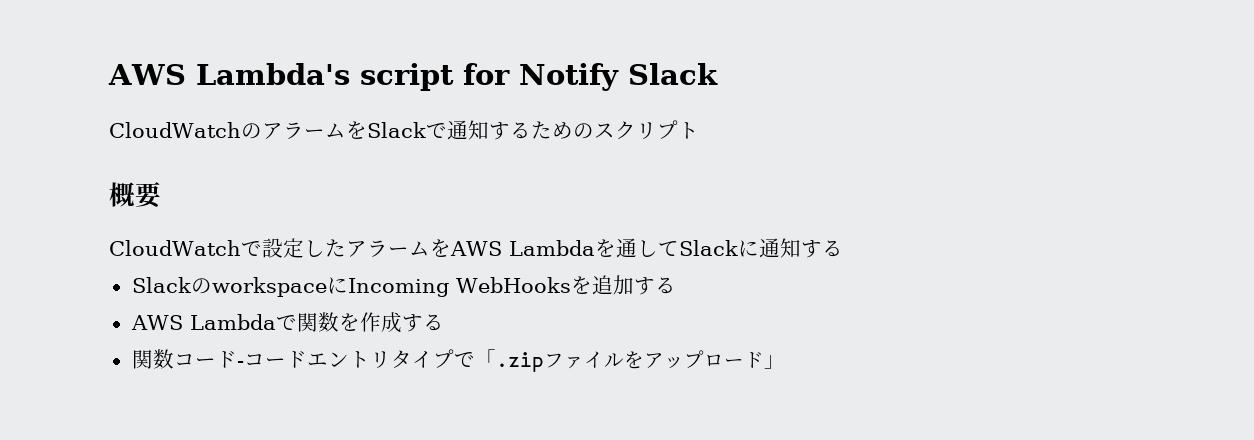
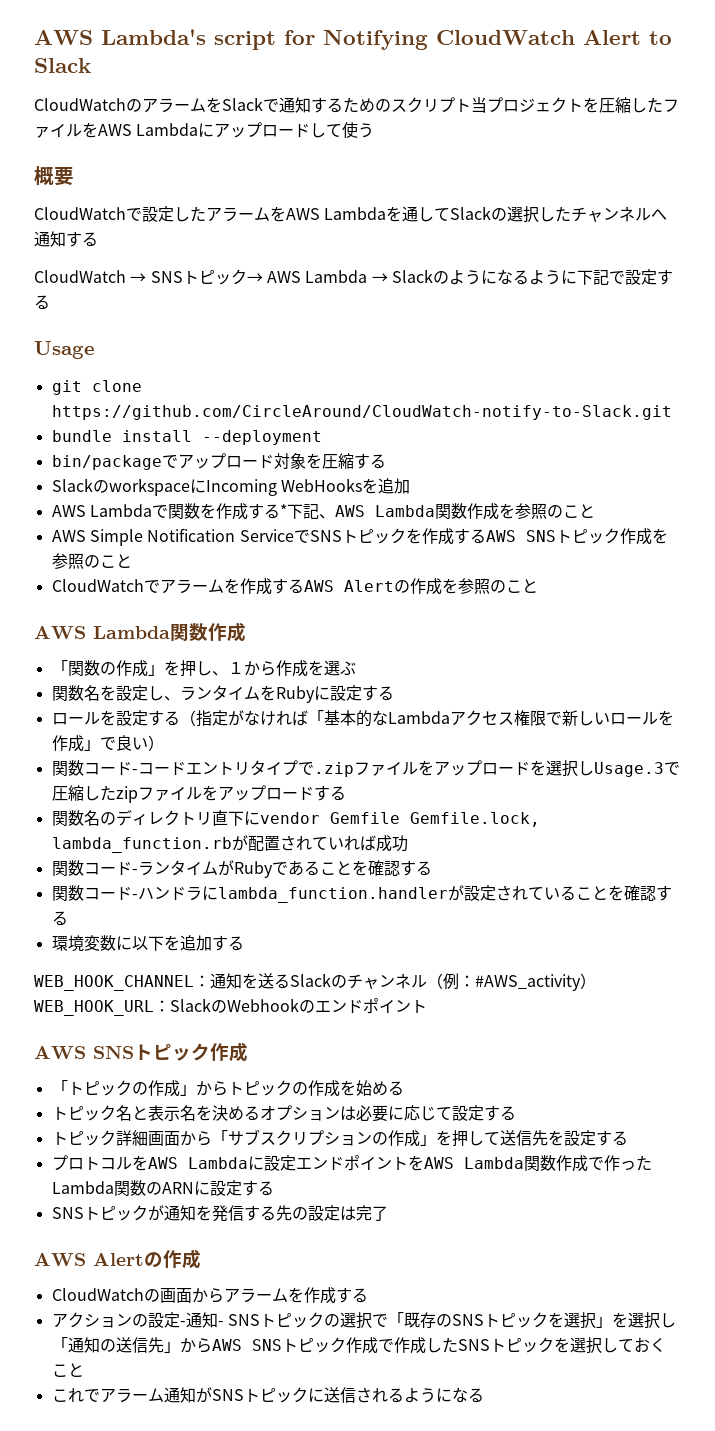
[518,63,619,91] Notify -> [323,30,672,50] Notifying CloudWatch Alert to
(699, 130) none -> [471,97,679,113] [34,122,375,138] 当プロジェクトを圧縮したファイルをAWS Lambdaにアップロードして使う
[737,238,801,258] に通知 -> [491,206,668,223] [34,231,98,247] [34,269,673,285] [34,295,50,310] [34,341,95,359] [51,380,142,395] [51,405,672,420] [51,430,322,445] [51,453,354,470] の選択したチャンネルへ通知する // CloudWatch → SNSトピック→ AWS Lambda → Slackのようになるように下記で設定する // Usage // git clone https://github.com/CircleAround/CloudWatch-notify-to-Slack.git // bundle install --deployment // bin/packageでアップロード対象を圧縮
[633,277,676,295] する -> (410, 486) none
(444, 322) none -> [279,503,595,520] [51,528,668,546] [51,553,132,569] [51,578,538,595] [34,622,246,642] [51,660,356,677] [51,685,394,703] [51,710,674,727] [51,735,164,752] *下記、AWS Lambda関数作成を参照のこと // AWS Simple Notification ServiceでSNSトピックを作成するAWS SNSトピック作成を参照のこと // CloudWatchでアラームを作成するAWS Alertの作成を参照のこと // AWS Lambda関数作成 // 「関数の作成」を押し、１から作成を選ぶ // 関数名を設定し、ランタイムをRubyに設定する // ロールを設定する（指定がなければ「基本的なLambdaアクセス権限で新しいロールを作成」で良い）
[474,349,496,367] 「 -> (314, 768) none
[763,355,785,369] 」 -> [529,760,680,777] [51,785,346,803] [51,809,540,827] [51,835,408,853] [51,860,432,878] [51,885,672,903] [51,911,68,926] [51,935,244,952] [34,973,596,991] [34,998,427,1016] [34,1042,248,1062] [51,1080,404,1097] [51,1105,516,1122] [51,1129,628,1147] [51,1155,652,1172] [51,1180,274,1196] [51,1205,388,1222] [34,1249,201,1269] [51,1287,368,1304] [51,1312,676,1329] [51,1337,666,1354] [51,1363,84,1377] [51,1387,484,1403] を選択しUsage.3で圧縮したzipファイルをアップロードする // 関数名のディレクトリ直下にvendor Gemfile Gemfile.lock, lambda_function.rbが配置されていれば成功 // 関数コード-ランタイムがRubyであることを確認する // 関数コード-ハンドラにlambda_function.handlerが設定されていることを確認する // 環境変数に以下を追加する // WEB_HOOK_CHANNEL：通知を送るSlackのチャンネル（例：#AWS_activity）WEB_HOOK_URL：SlackのWebhookのエンドポイント // AWS SNSトピック作成 // 「トピックの作成」からトピックの作成を始める // トピック名と表示名を決めるオプションは必要に応じて設定する // トピック詳細画面から「サブスクリプションの作成」を押して送信先を設定する // プロトコルをAWS Lambdaに設定エンドポイントをAWS Lambda関数作成で作ったLambda関数のARNに設定する // SNSトピックが通知を発信する先の設定は完了 // AWS Alertの作成 // CloudWatchの画面からアラームを作成する // アクションの設定-通知- SNSトピックの選択で「既存のSNSトピックを選択」を選択し「通知の送信先」からAWS SNSトピック作成で作成したSNSトピックを選択しておくこと // これでアラーム通知がSNSトピックに送信されるようになる

